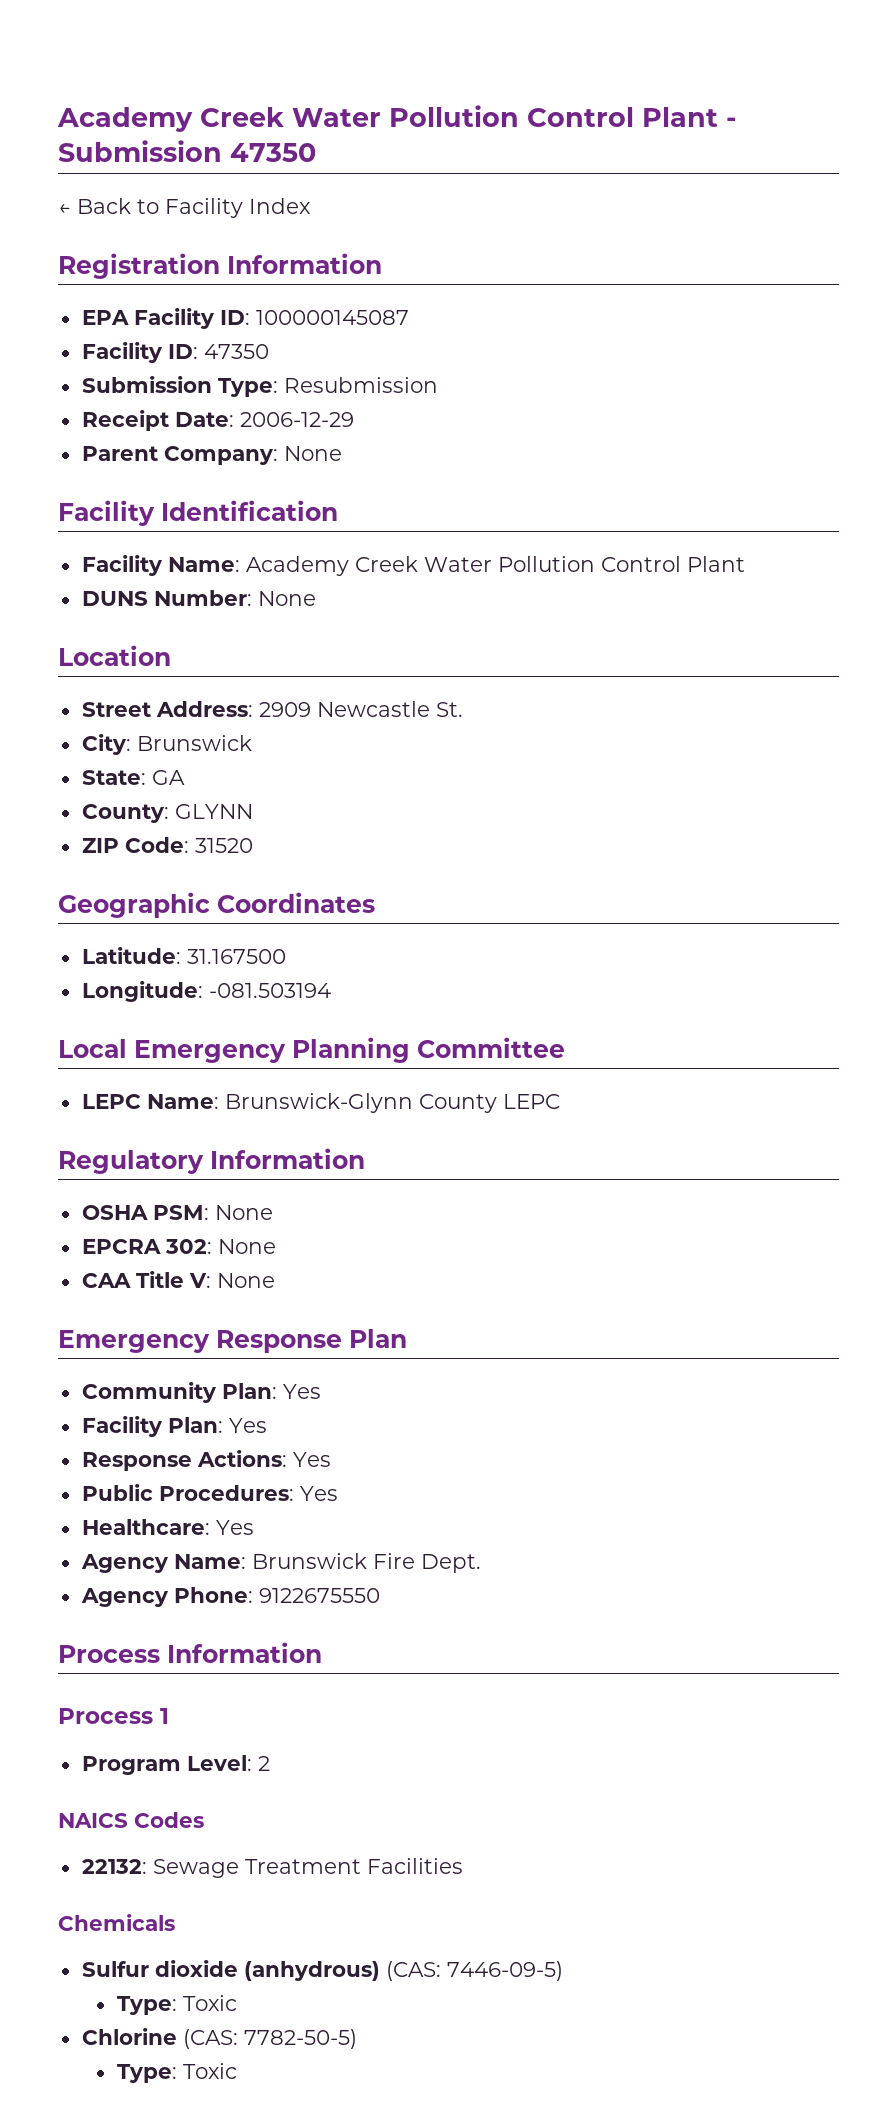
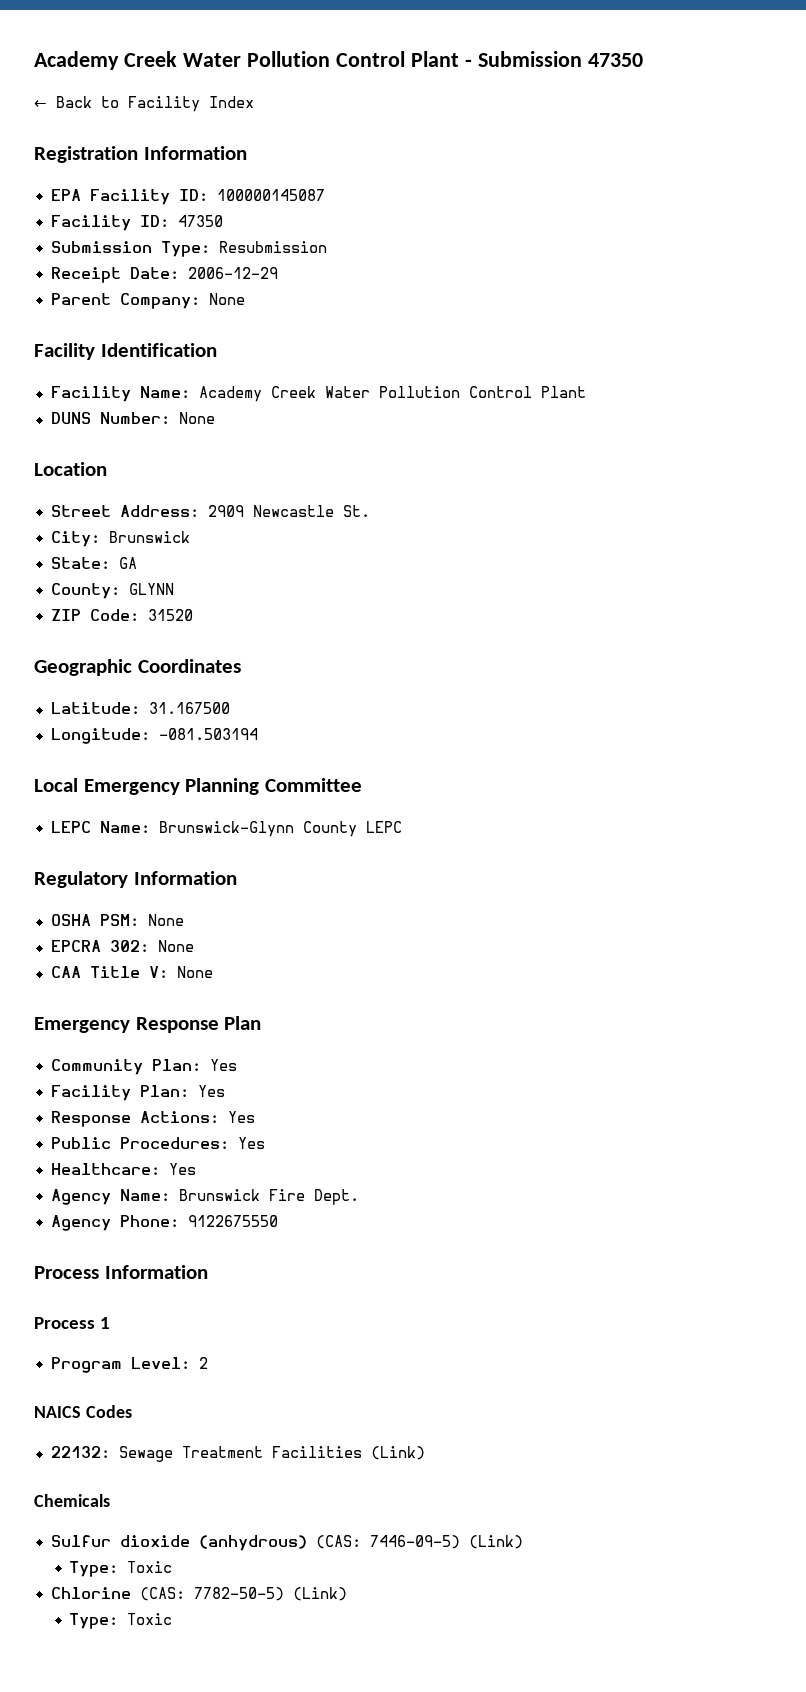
(463, 1866) none -> [370,1446,425,1460] (Link)
(563, 1971) none -> [468,1535,523,1549] (Link)
(357, 2039) none -> [292,1587,347,1601] (Link)

